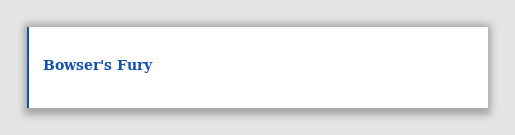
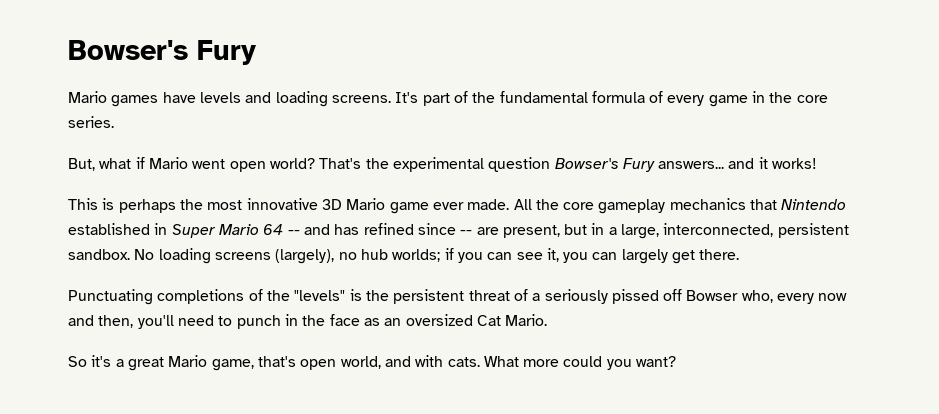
[43,60,153,73] Bowser's Fury -> [68,40,257,65] [68,91,828,107] [68,116,114,128] [68,157,818,172] [68,198,847,214] [68,223,849,239] [68,248,740,264] [68,289,848,305] [68,314,548,329] [68,355,677,371] Bowser's Fury // Mario games have levels and loading screens. It's part of the fundamental formula of every game in the core series. // But, what if Mario went open world? That's the experimental question Bowser's Fury answers... and it works! // This is perhaps the most innovative 3D Mario game ever made. All the core gameplay mechanics that Nintendo established in Super Mario 64 -- and has refined since -- are present, but in a large, interconnected, persistent sandbox. No loading screens (largely), no hub worlds; if you can see it, you can largely get there. // Punctuating completions of the "levels" is the persistent threat of a seriously pissed off Bowser who, every now and then, you'll need to punch in the face as an oversized Cat Mario. // So it's a great Mario game, that's open world, and with cats. What more could you want?

